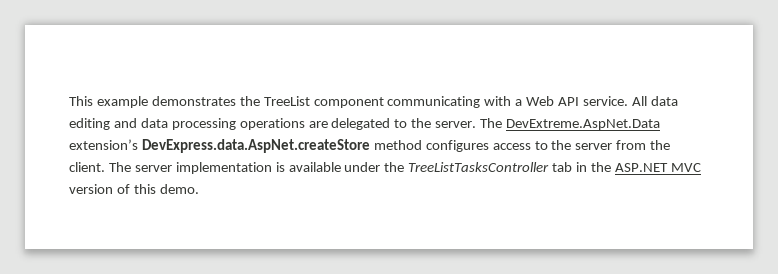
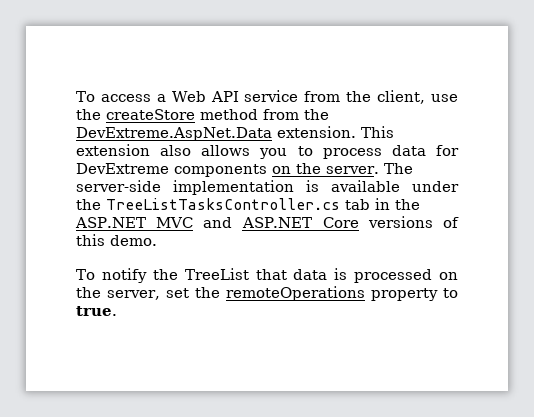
[69,96,678,108] [69,118,661,130] [69,139,671,153] [69,162,172,172] This example demonstrates the TreeList component communicating with a Web API service. All data editing and data processing operations are delegated to the server. The DevExtreme.AspNet.Data extension’s DevExpress.data.AspNet.createStore method configures access to the server from the client. The server -> [76,90,458,104] [76,109,329,120] [76,126,394,141] [76,144,459,159] [76,163,413,177] [76,180,161,192] To access a Web API service from the client, use the createStore method from the DevExtreme.AspNet.Data extension. This extension also allows you to process data for DevExtreme components on the server. The server-side
[408,162,550,172] TreeListTasksController -> [106,198,340,210] TreeListTasksController.cs
[69,184,113,194] version -> [203,216,433,228] and ASP.NET Core versions
(199, 189) none -> [76,268,458,283] [76,286,458,301] [76,306,117,316] // To notify the TreeList that data is processed on the server, set the remoteOperations property to true.

